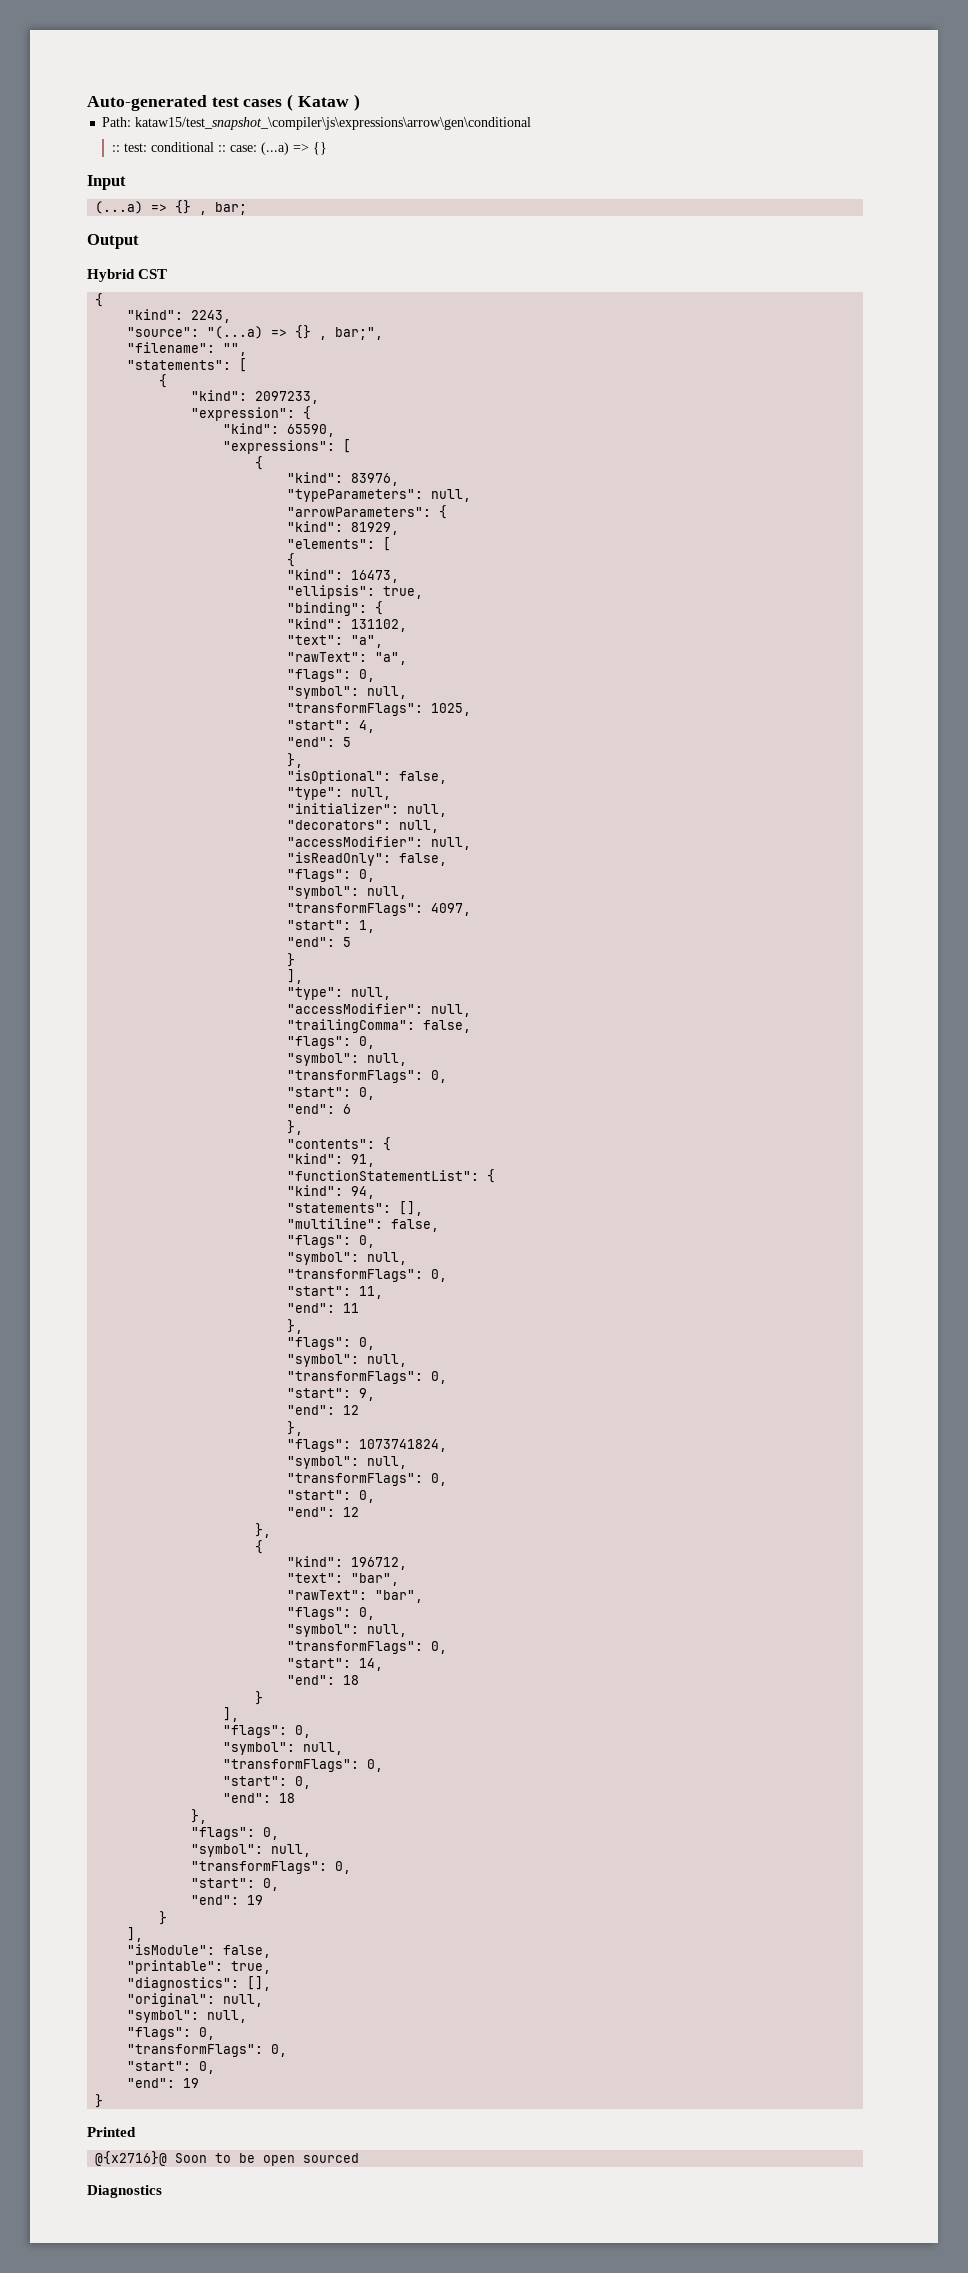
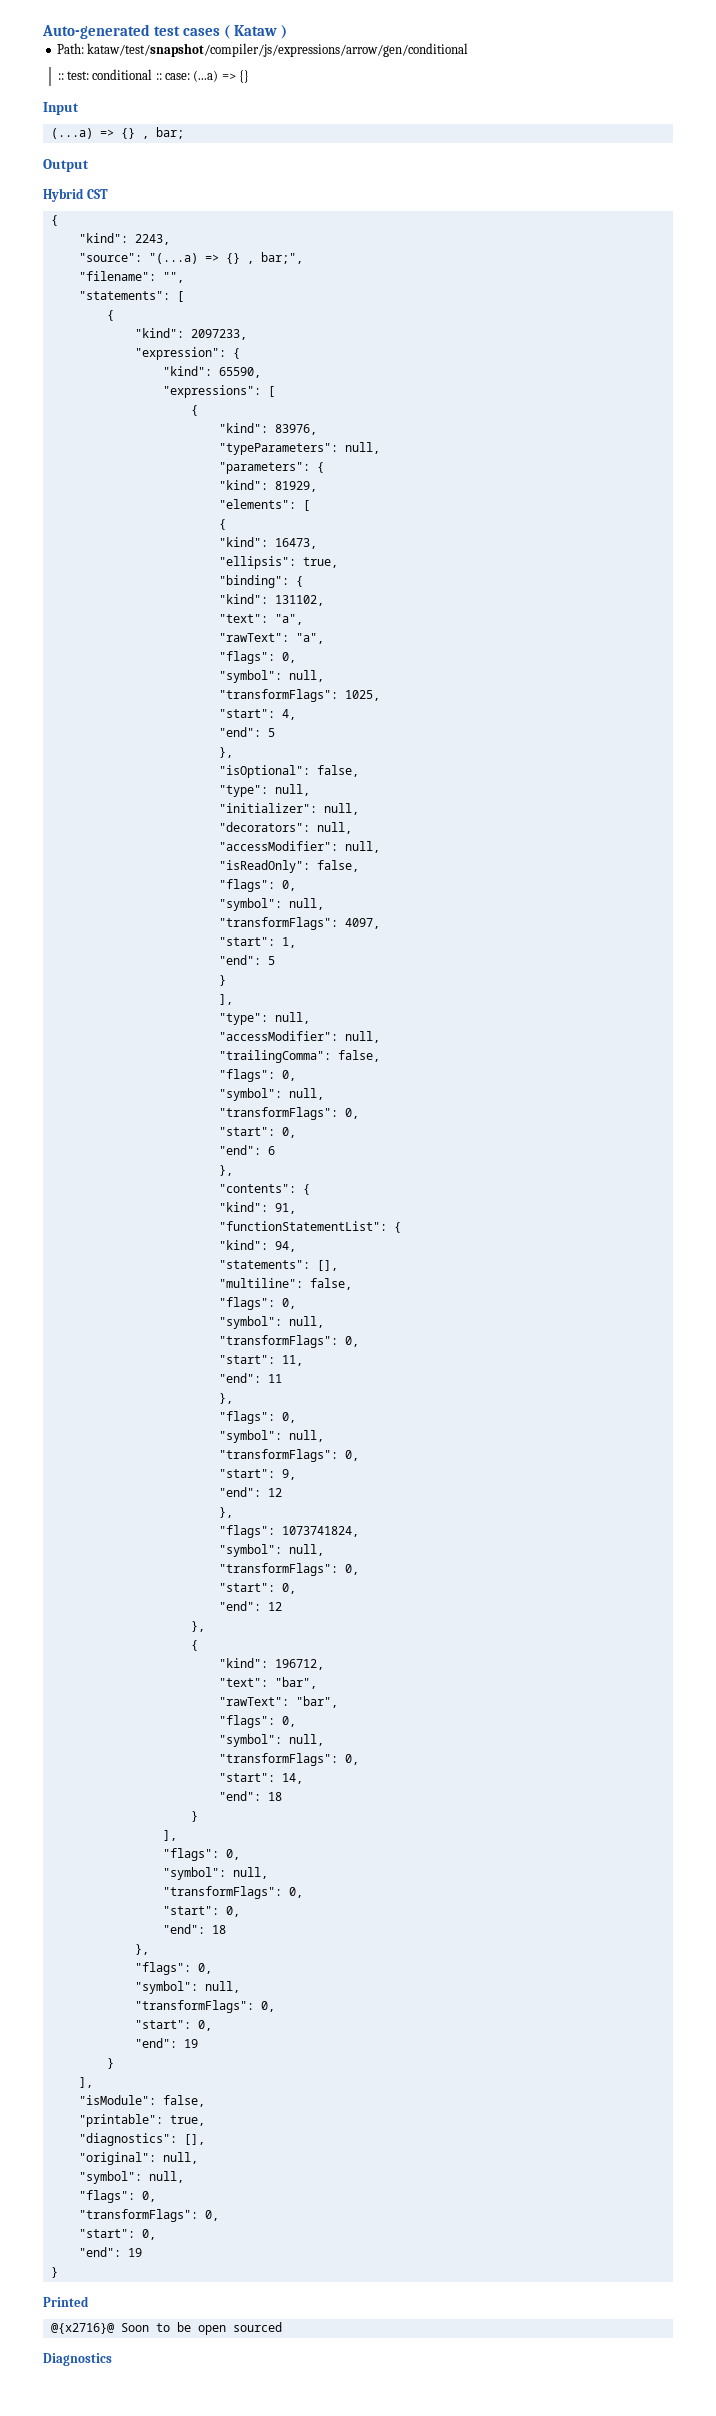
[135,117,532,130] kataw15/test_snapshot_\compiler\js\expressions\arrow\gen\conditional -> [87,43,469,57] kataw/test/snapshot/compiler/js/expressions/arrow/gen/conditional
[287,507,432,517] "arrowParameters": -> [218,462,310,474] "parameters":

